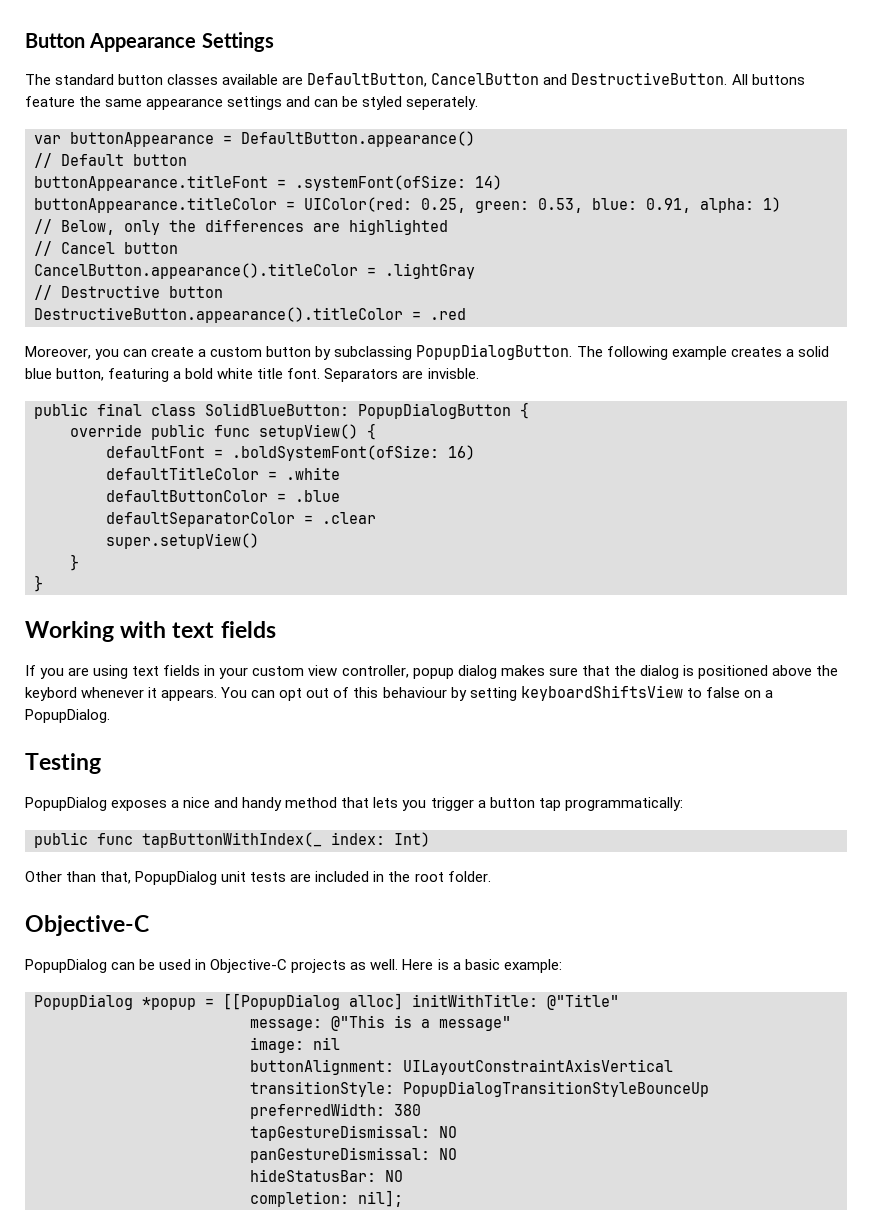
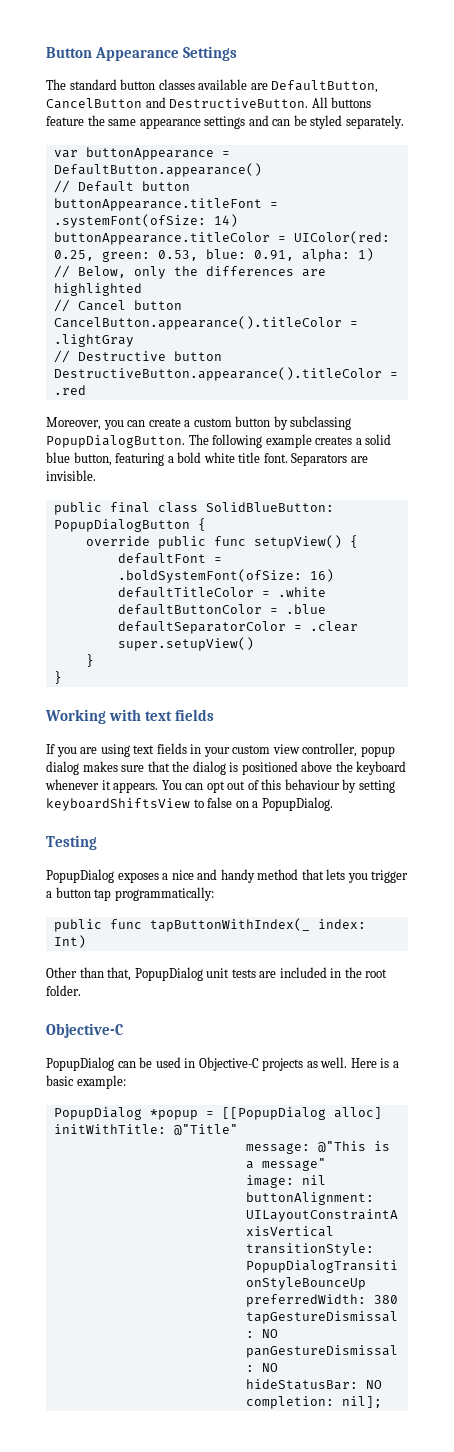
[406,96,479,110] seperately. -> [345,115,404,129] separately.
[427,368,479,379] invisble. -> [46,470,96,481] invisible.
[25,687,77,701] keybord -> [356,761,407,775] keyboard

